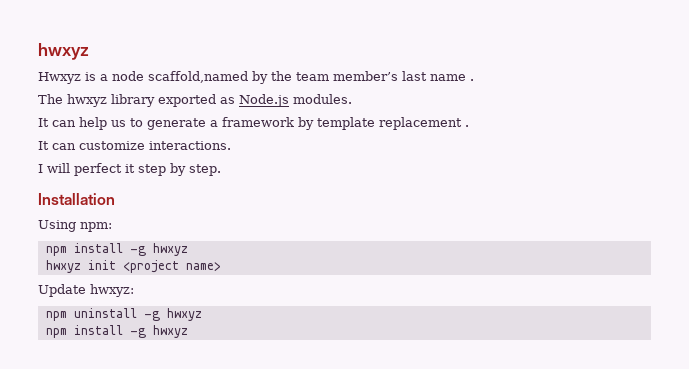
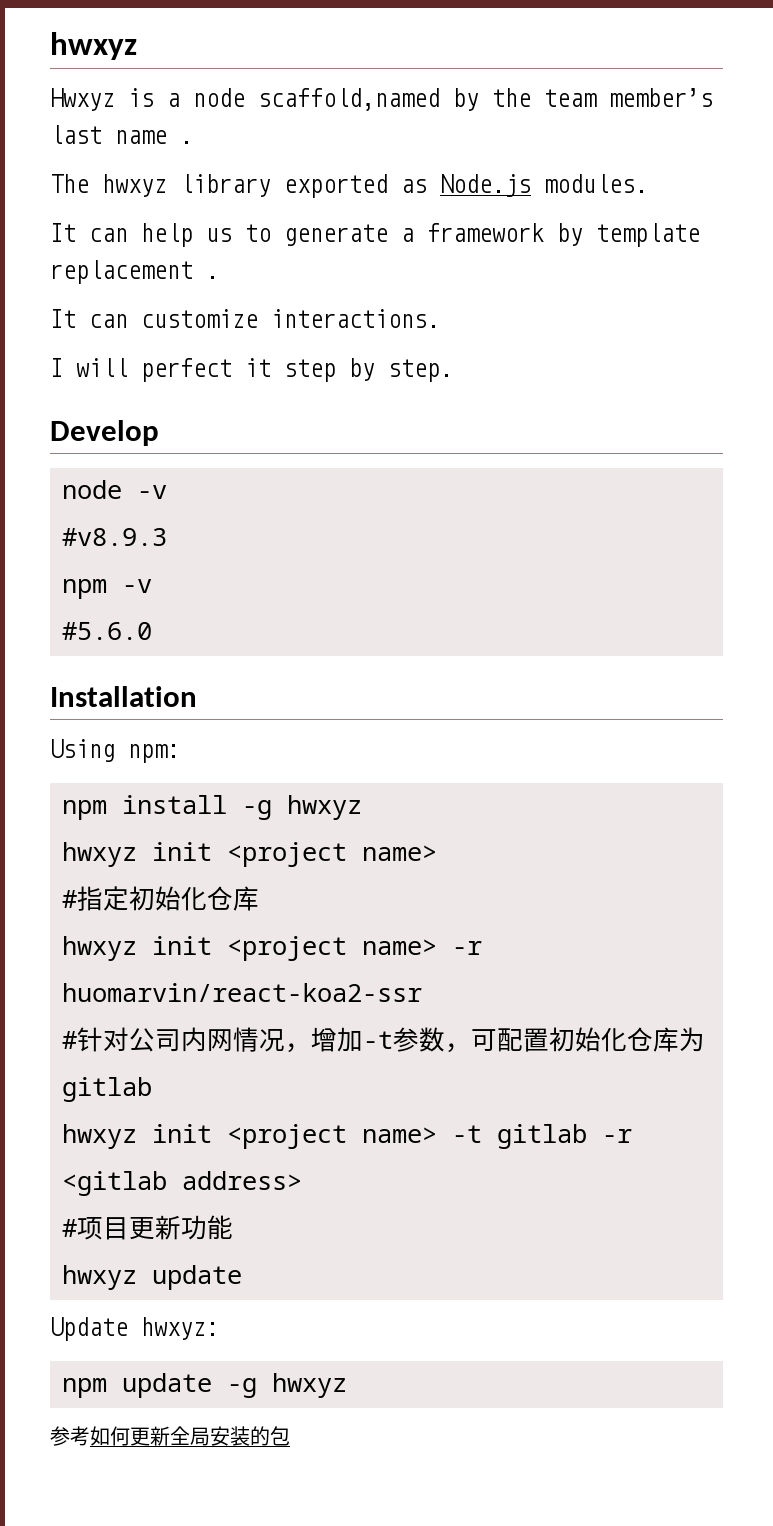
(221, 170) none -> [50,420,159,446] [62,480,167,499] [62,528,167,546] [62,579,152,599] [62,622,152,640] // Develop // node -v // #v8.9.3 // npm -v // #5.6.0
(221, 266) none -> [62,886,259,911] [62,936,482,961] [62,983,422,1002] [62,1027,705,1053] [62,1077,152,1102] [62,1124,632,1149] [62,1171,302,1196] [62,1215,233,1240] [62,1265,242,1290] // #指定初始化仓库 // hwxyz init <project name> -r huomarvin/react-koa2-ssr // #针对公司内网情况，增加-t参数，可配置初始化仓库为gitlab // hwxyz init <project name> -t gitlab -r <gitlab address> // #项目更新功能 // hwxyz update
[73,308,202,321] [45,325,188,338] uninstall -g hwxyz // npm install -g hwxyz -> [122,1373,347,1398] [50,1426,290,1446] update -g hwxyz // 参考如何更新全局安装的包

